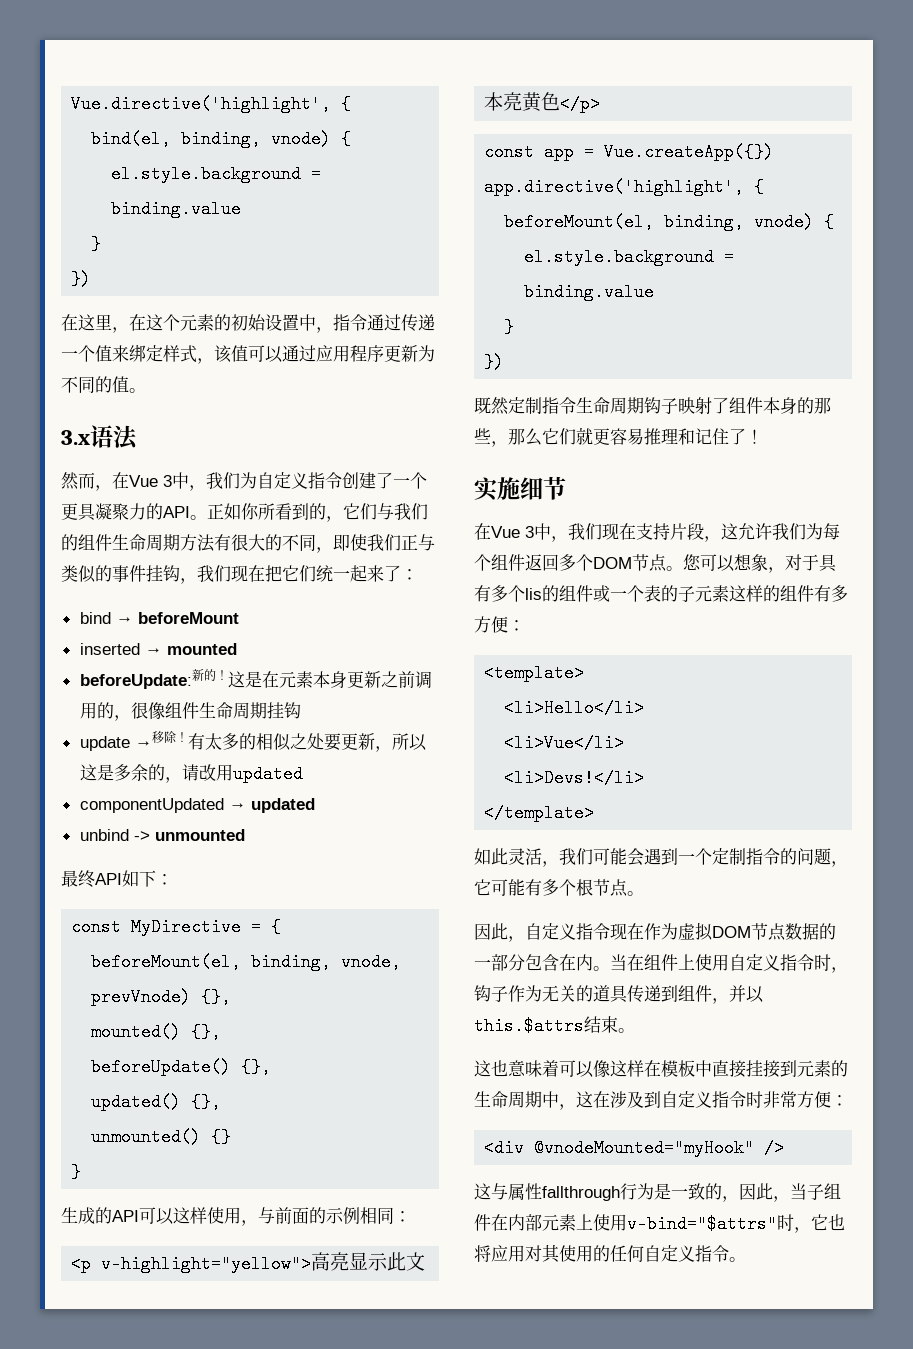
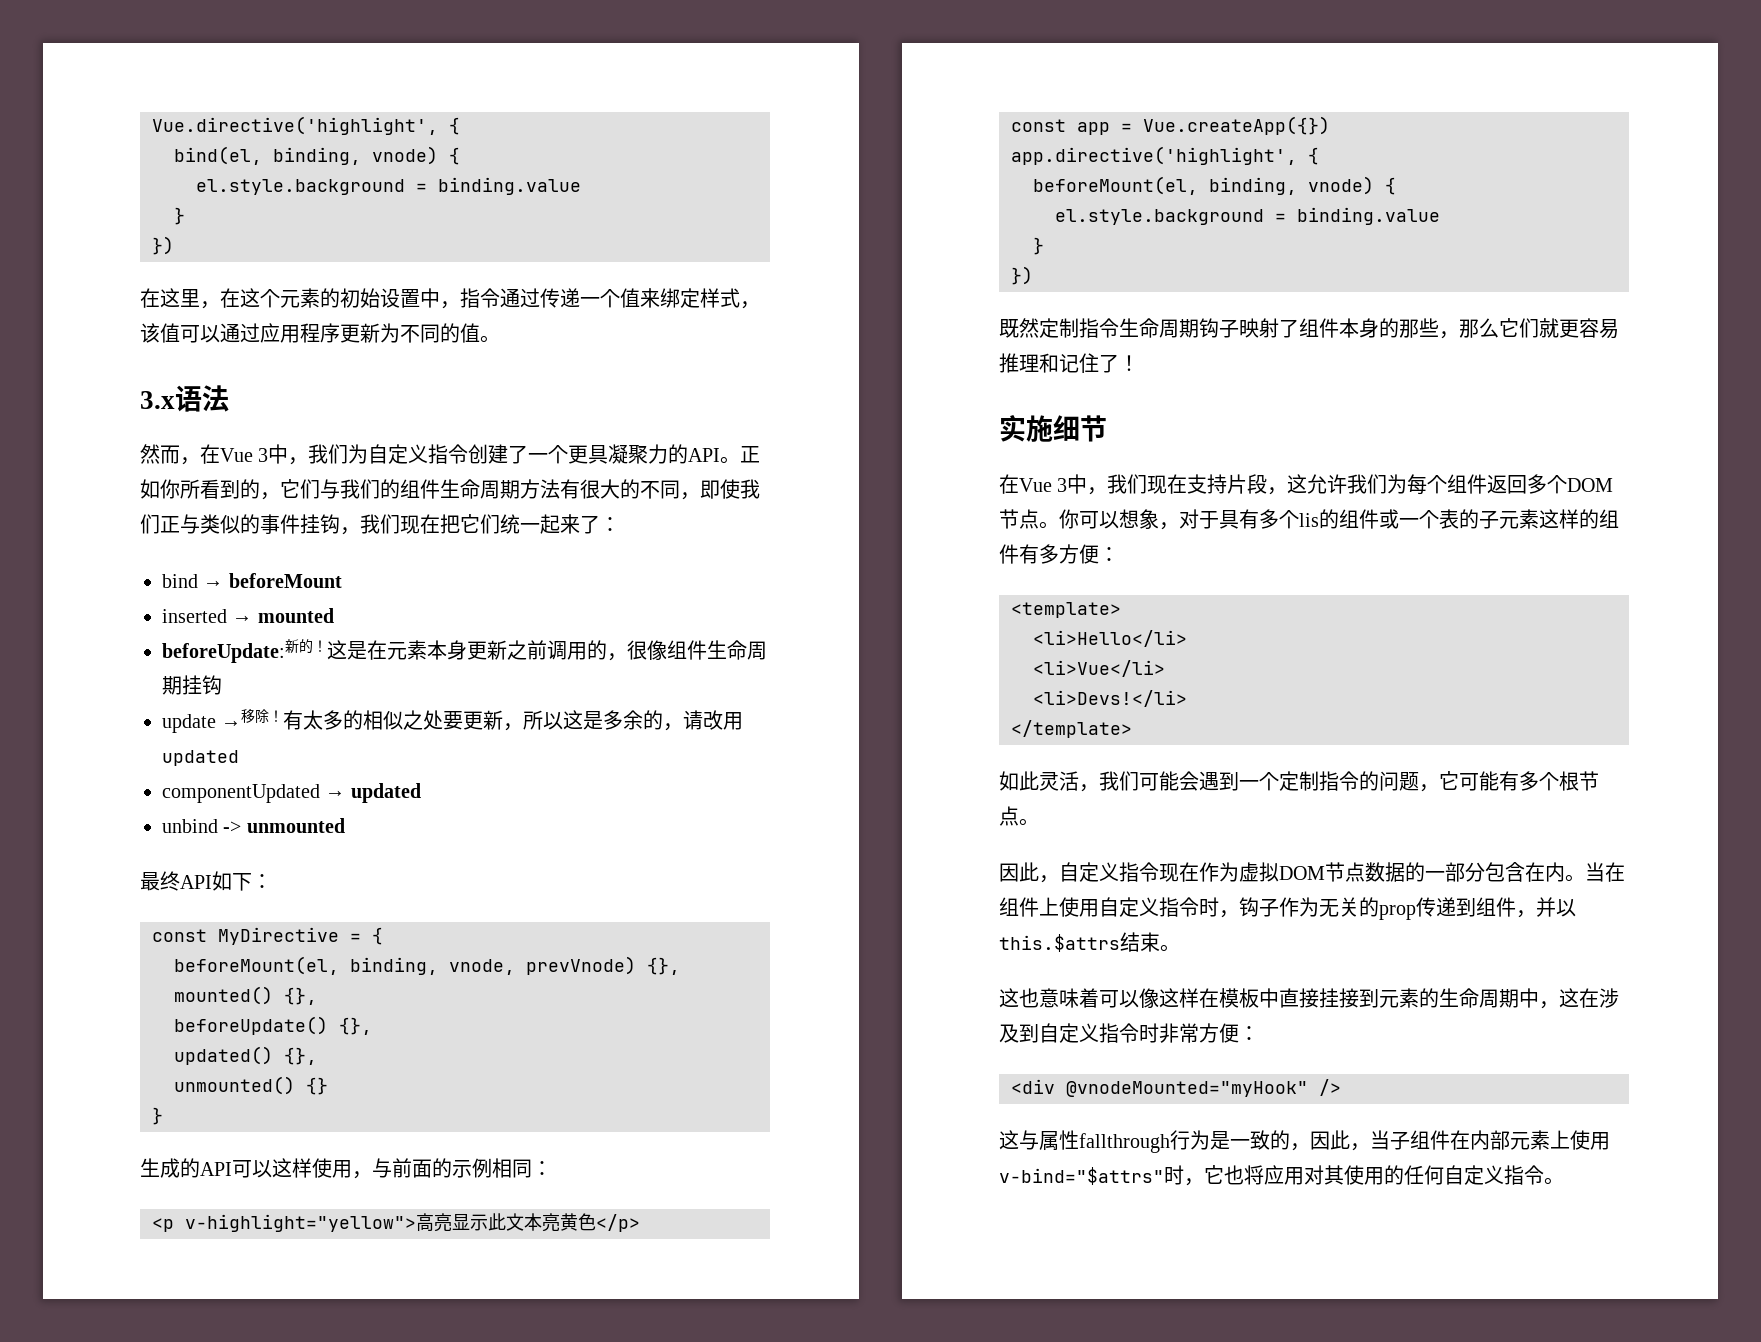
[683,554,701,570] 您 -> [1059,509,1079,529] 你
[593,985,628,1003] 道具 -> [1379,905,1416,920] prop

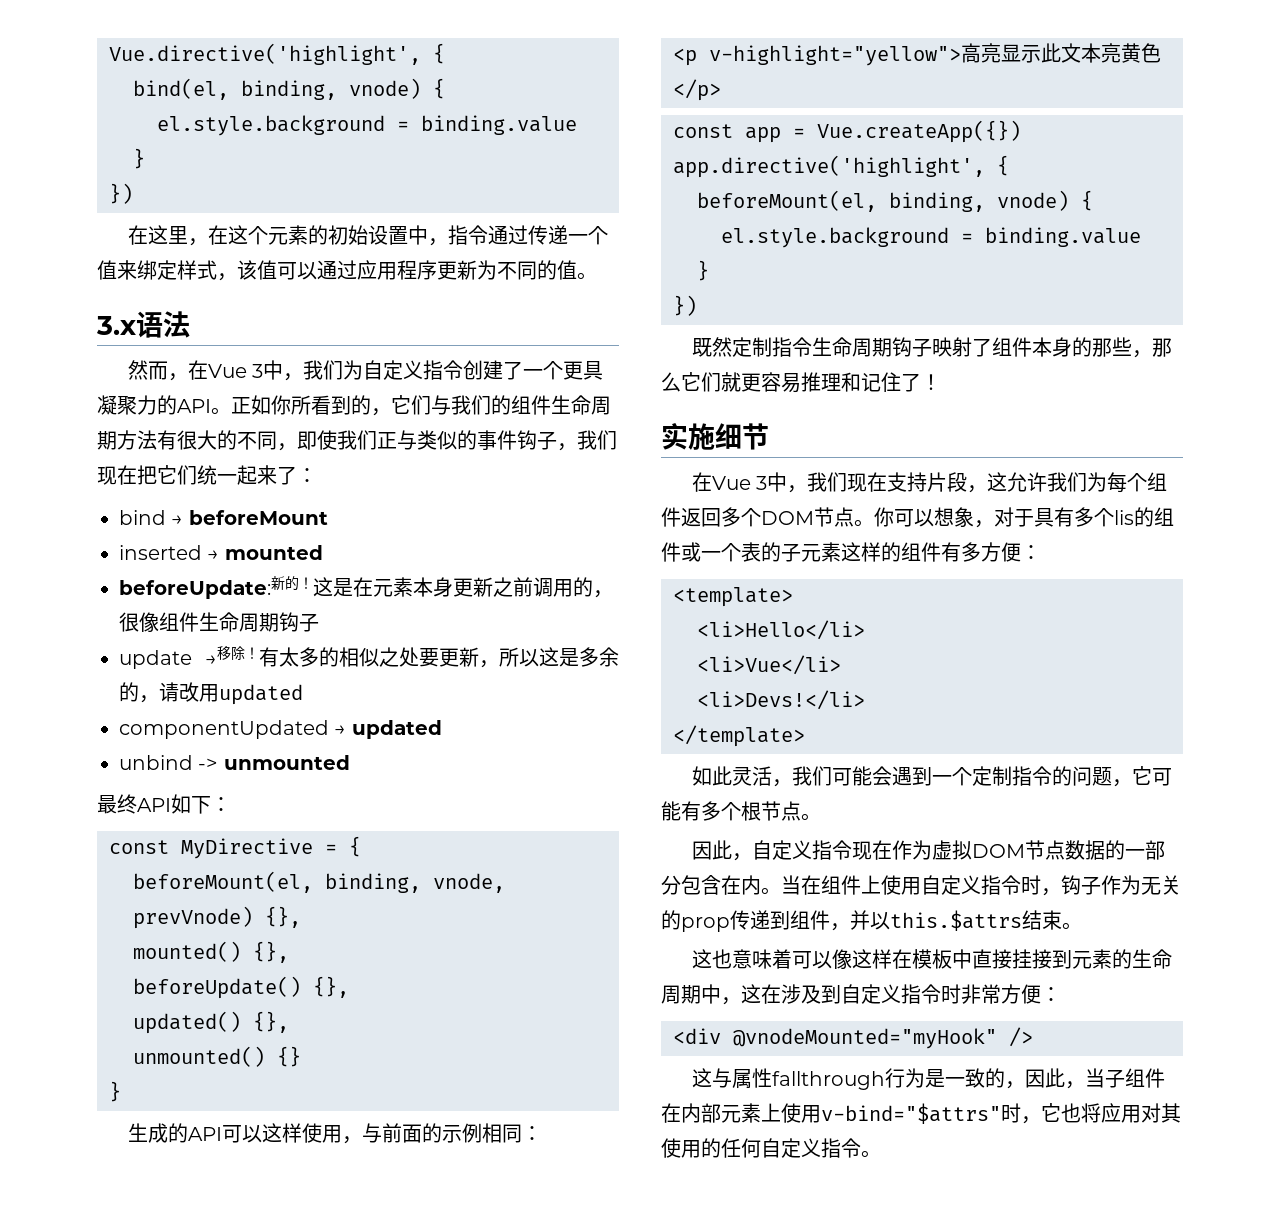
[300,514,340,534] 挂钩 -> [517,430,557,450] 钩子
[182,675,222,695] 挂钩 -> [279,612,319,632] 钩子

